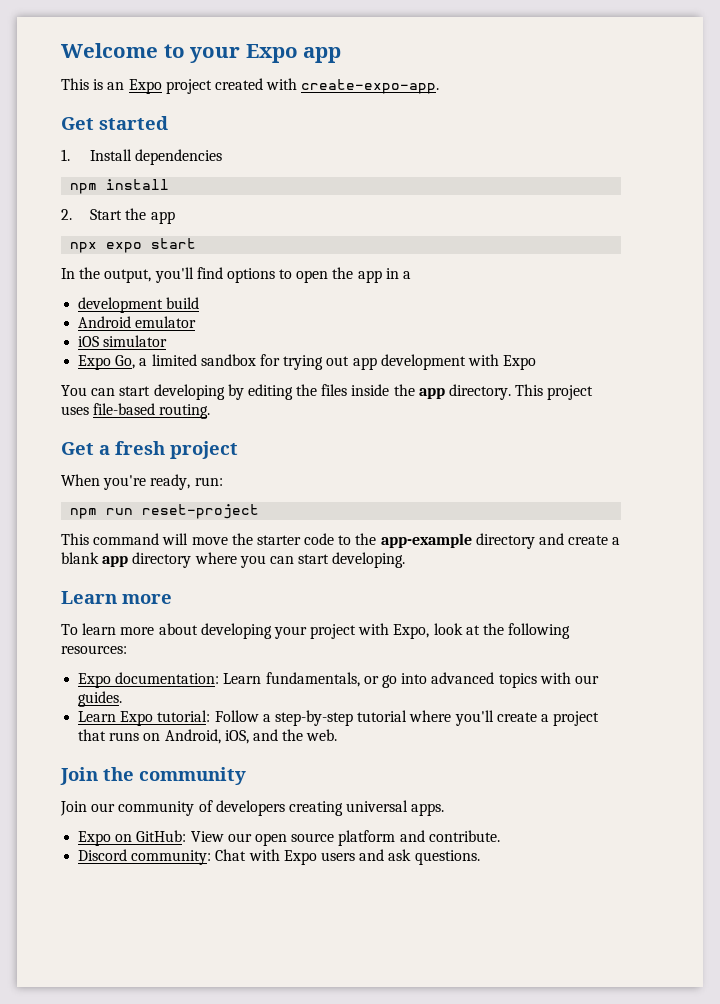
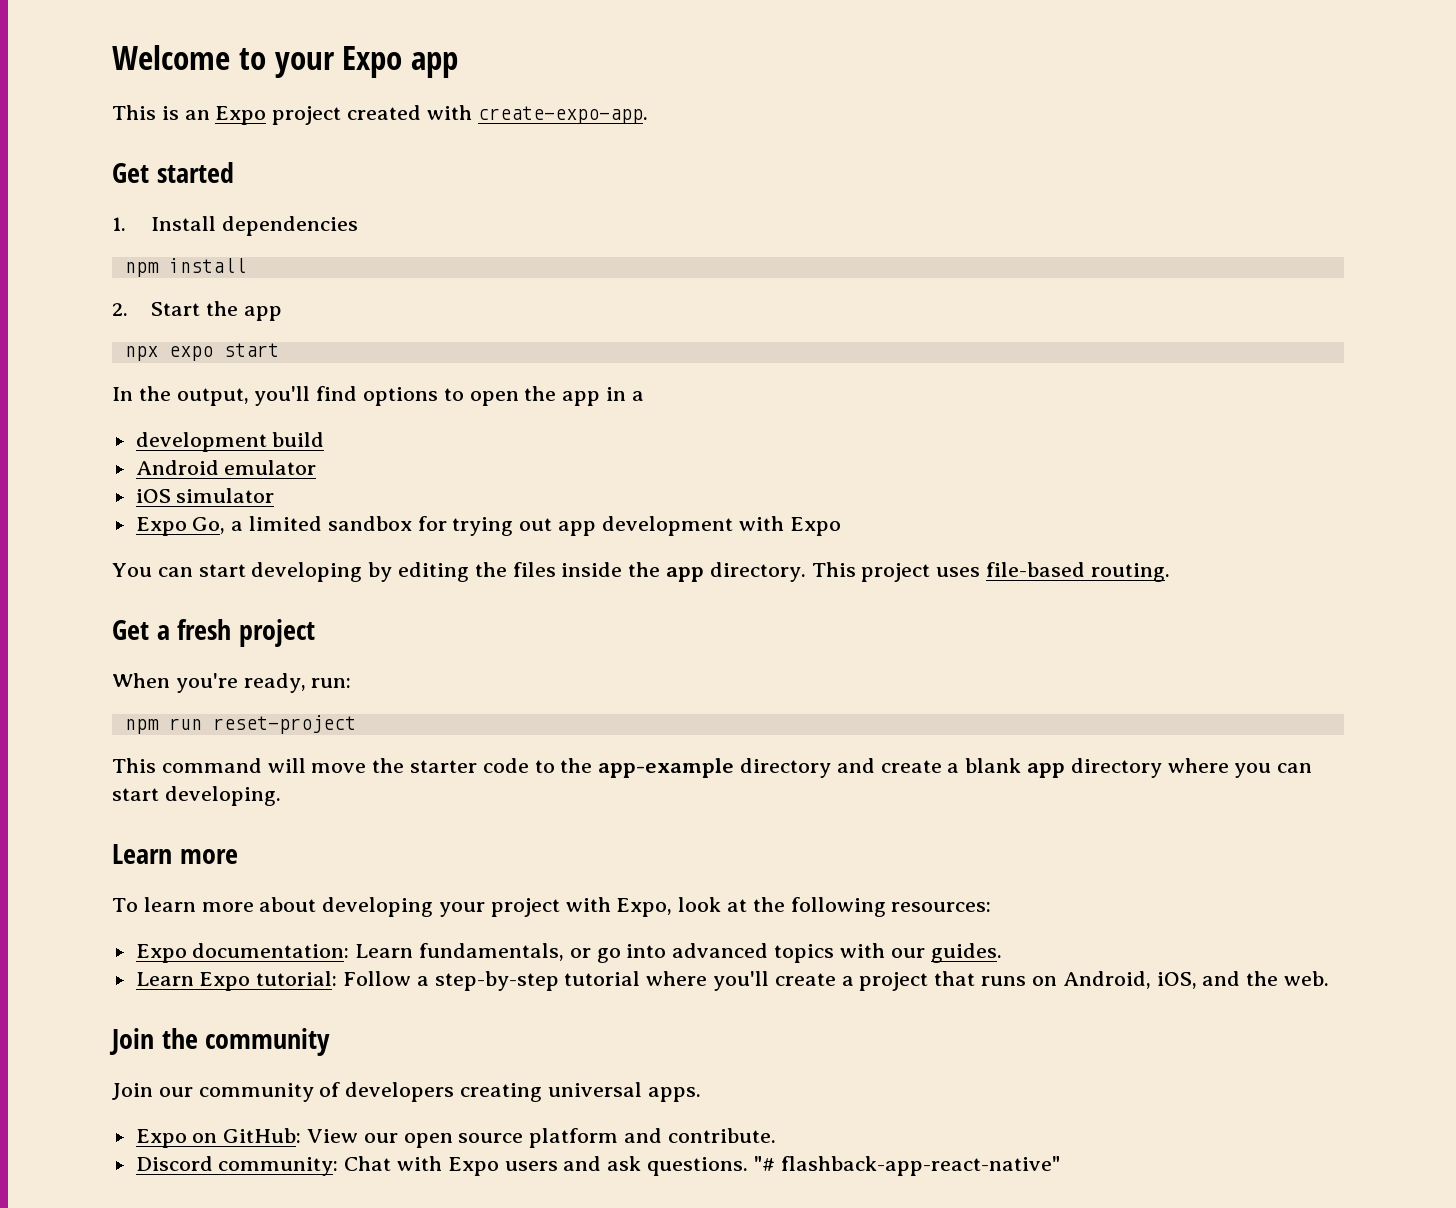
(480, 857) none -> [753,1156,1060,1176] "# flashback-app-react-native"

